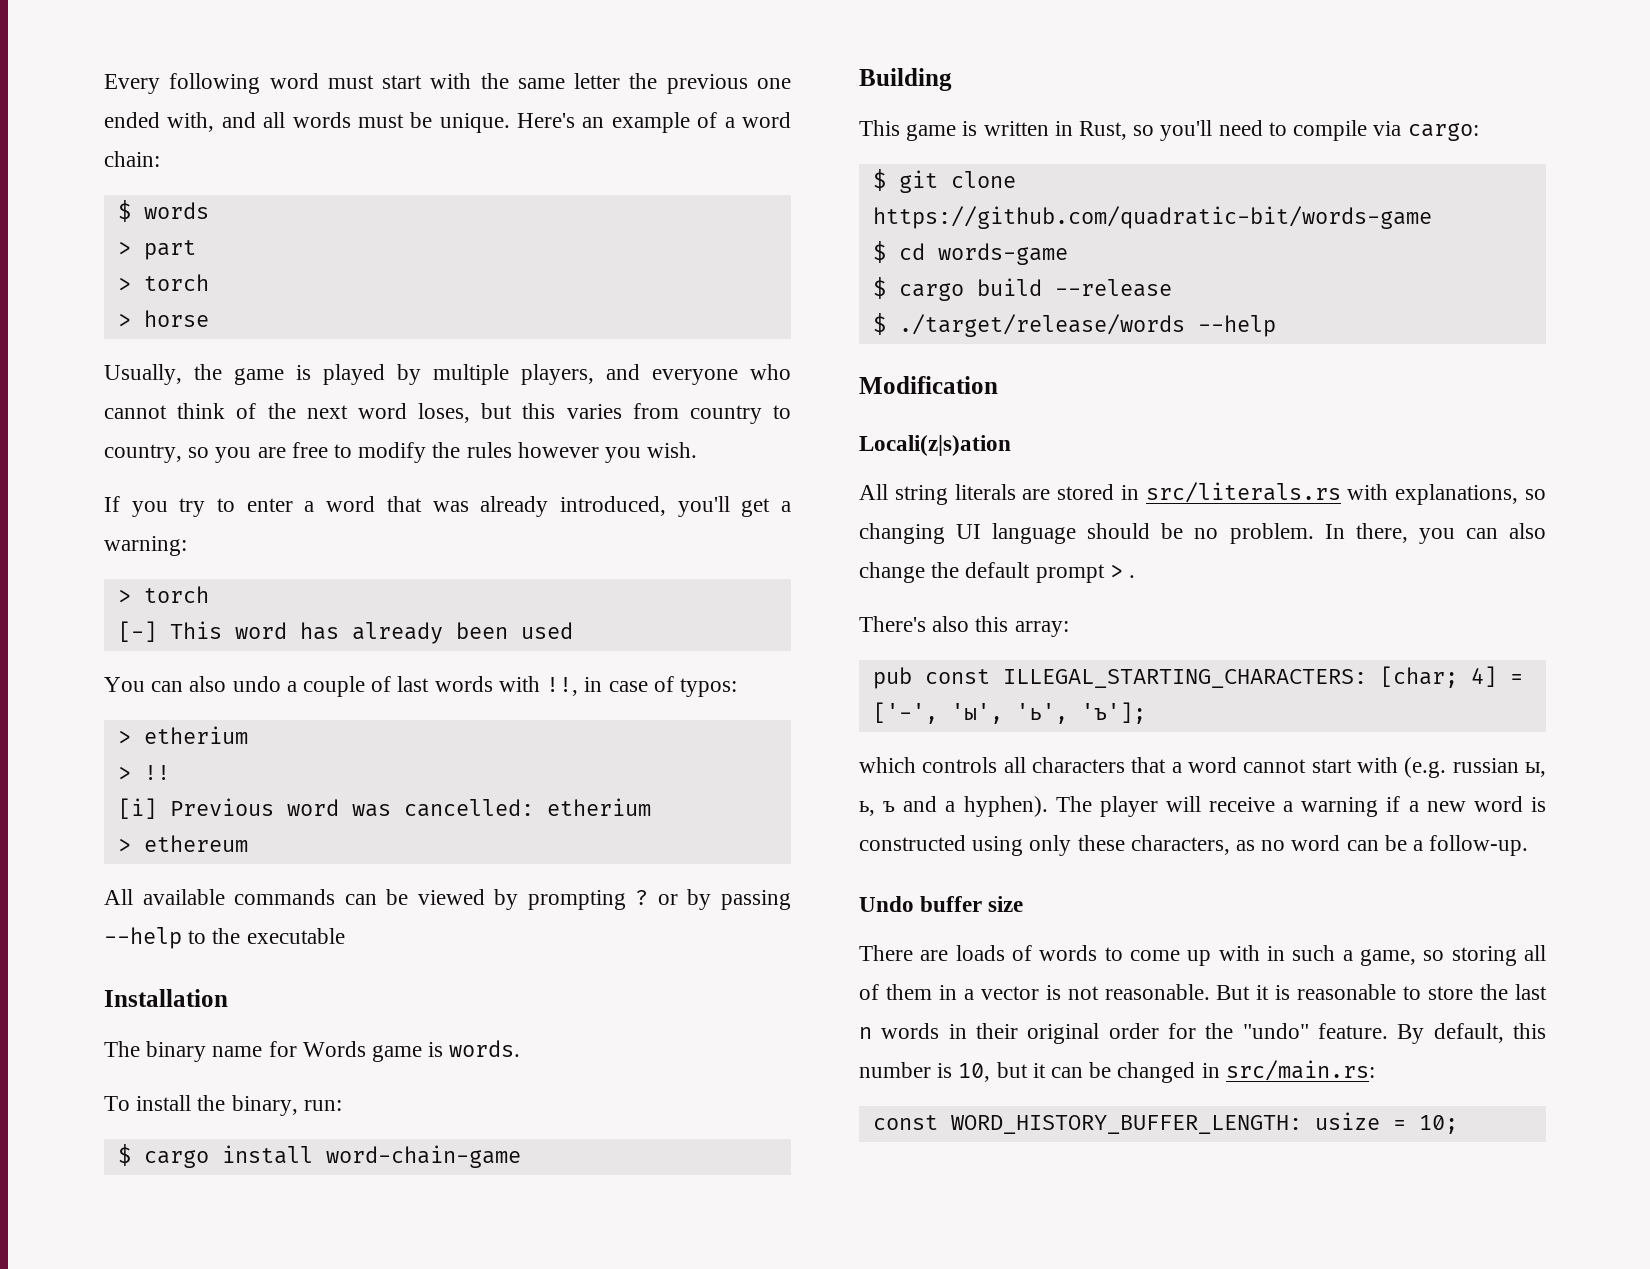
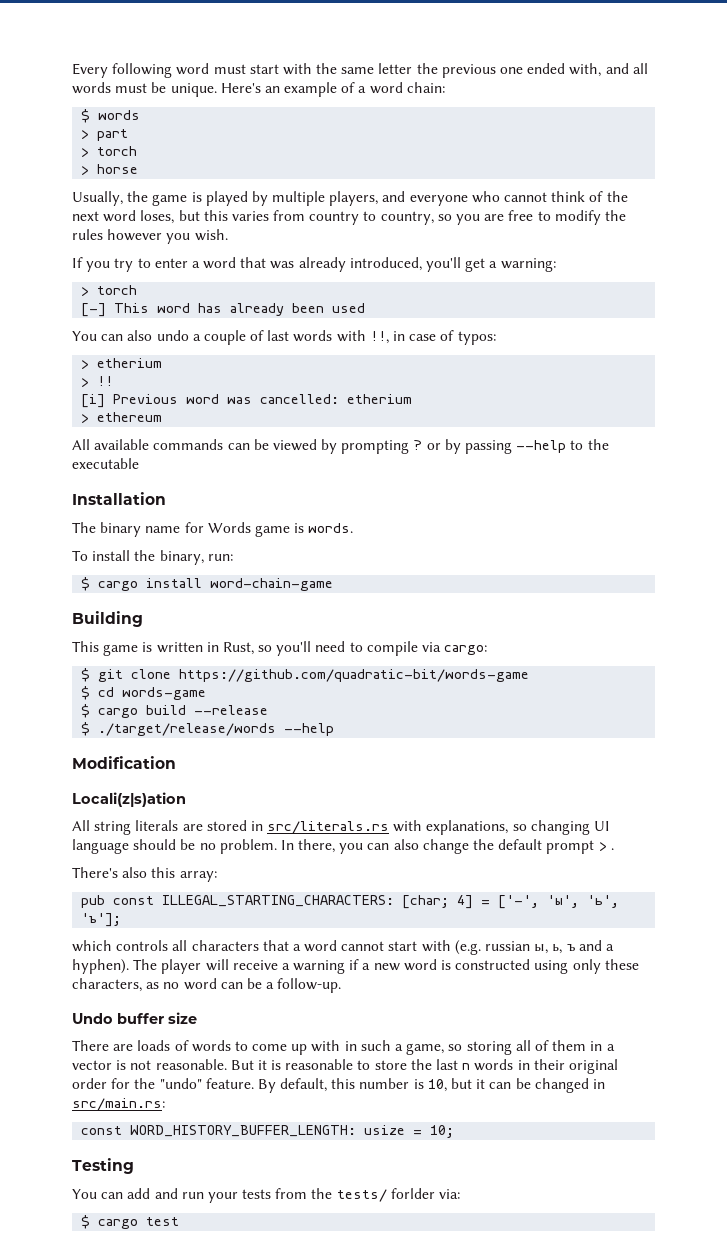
(1458, 1124) none -> [72,1158,134,1174] [72,1188,461,1203] [81,1215,180,1229] // Testing // You can add and run your tests from the tests/ forlder via: // $ cargo test

